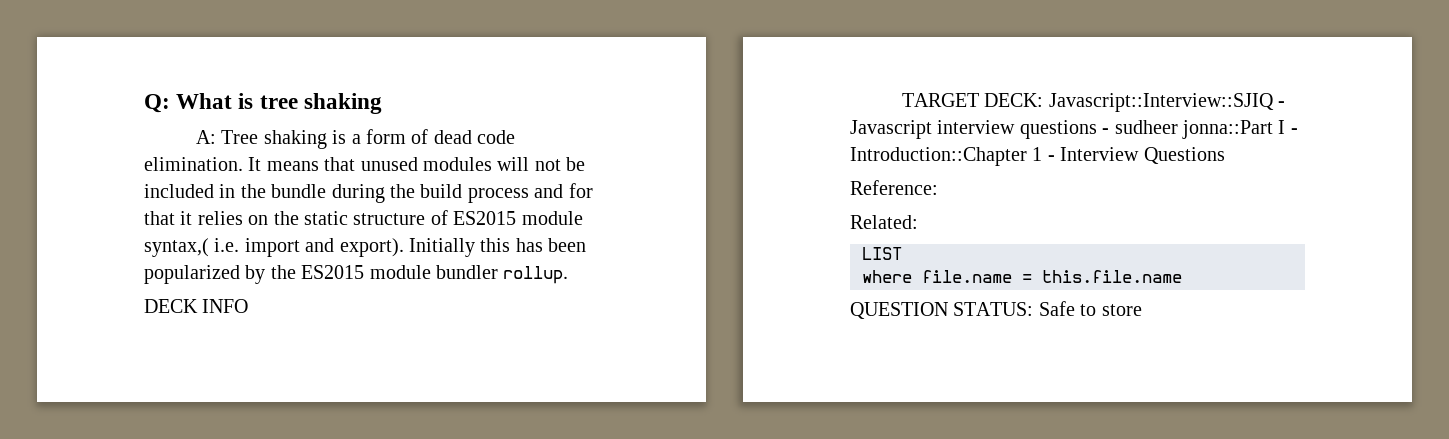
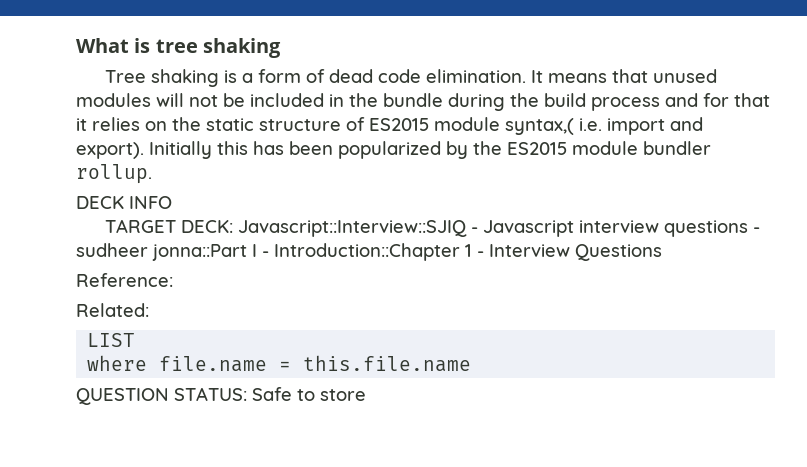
[144,94,170,113] Q: -> (76, 45) none
[195,130,216,144] A: -> (282, 48) none

